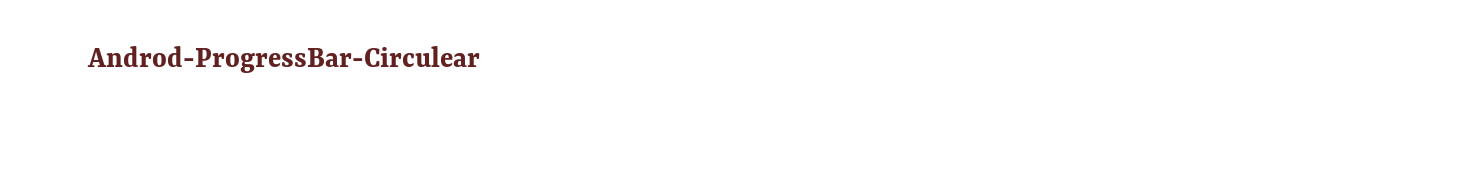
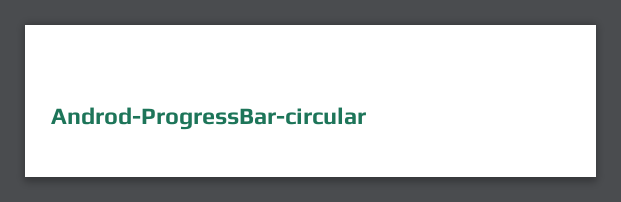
[87,46,480,73] Androd-ProgressBar-Circulear -> [51,107,366,130] Androd-ProgressBar-circular

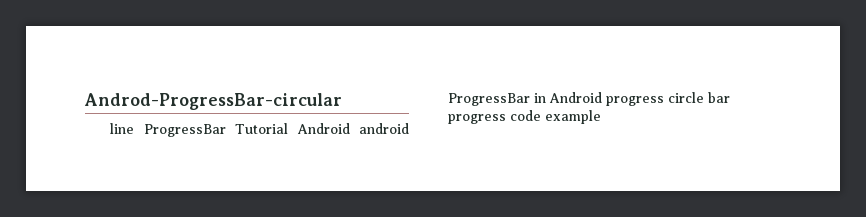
(366, 118) none -> [110,123,409,137] [448,92,730,106] [448,110,601,124] // line ProgressBar Tutorial Android android ProgressBar in Android progress circle bar progress code example

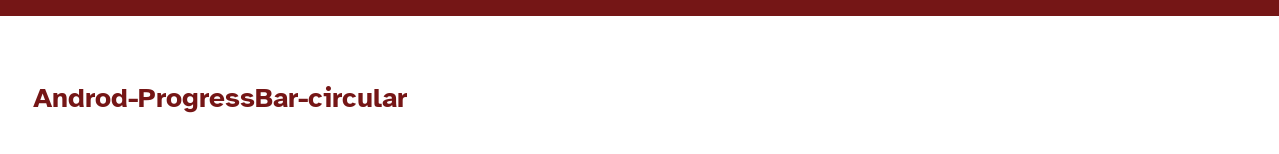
[110,123,409,137] [448,92,730,106] [448,110,601,124] // line ProgressBar Tutorial Android android ProgressBar in Android progress circle bar progress code example -> (407, 99) none

